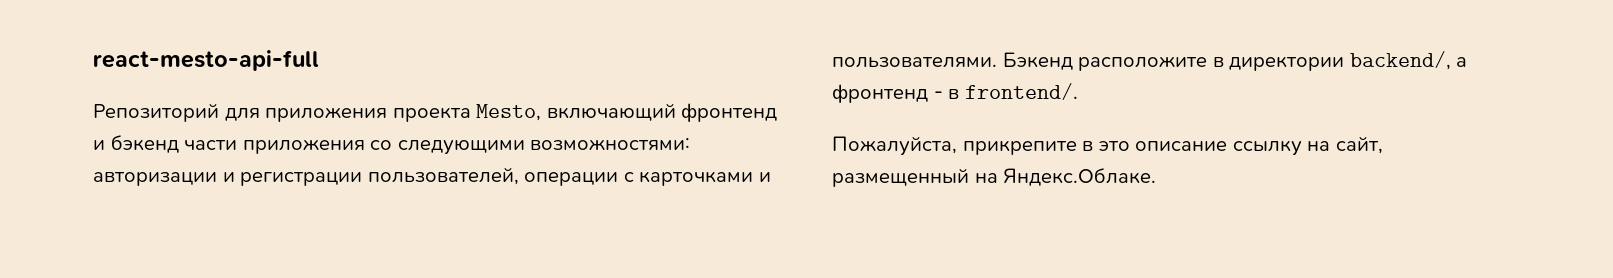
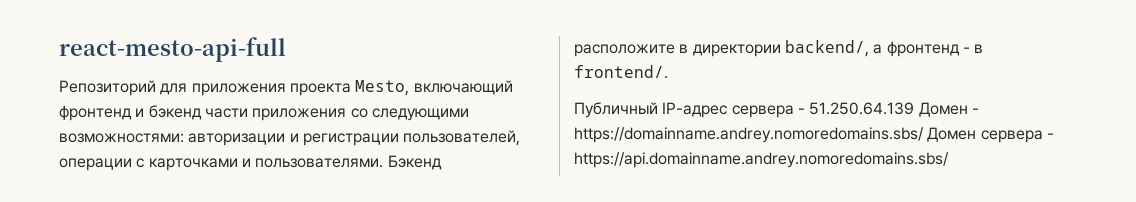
[832,136,1383,156] [832,168,1157,187] Пожалуйста, прикрепите в это описание ссылку на сайт, размещенный на Яндекс.Облаке. -> [574,102,979,118] [574,127,1054,143] [574,152,949,168] Публичный IP-адрес сервера - 51.250.64.139 Домен - https://domainname.andrey.nomoredomains.sbs/ Домен сервера - https://api.domainname.andrey.nomoredomains.sbs/

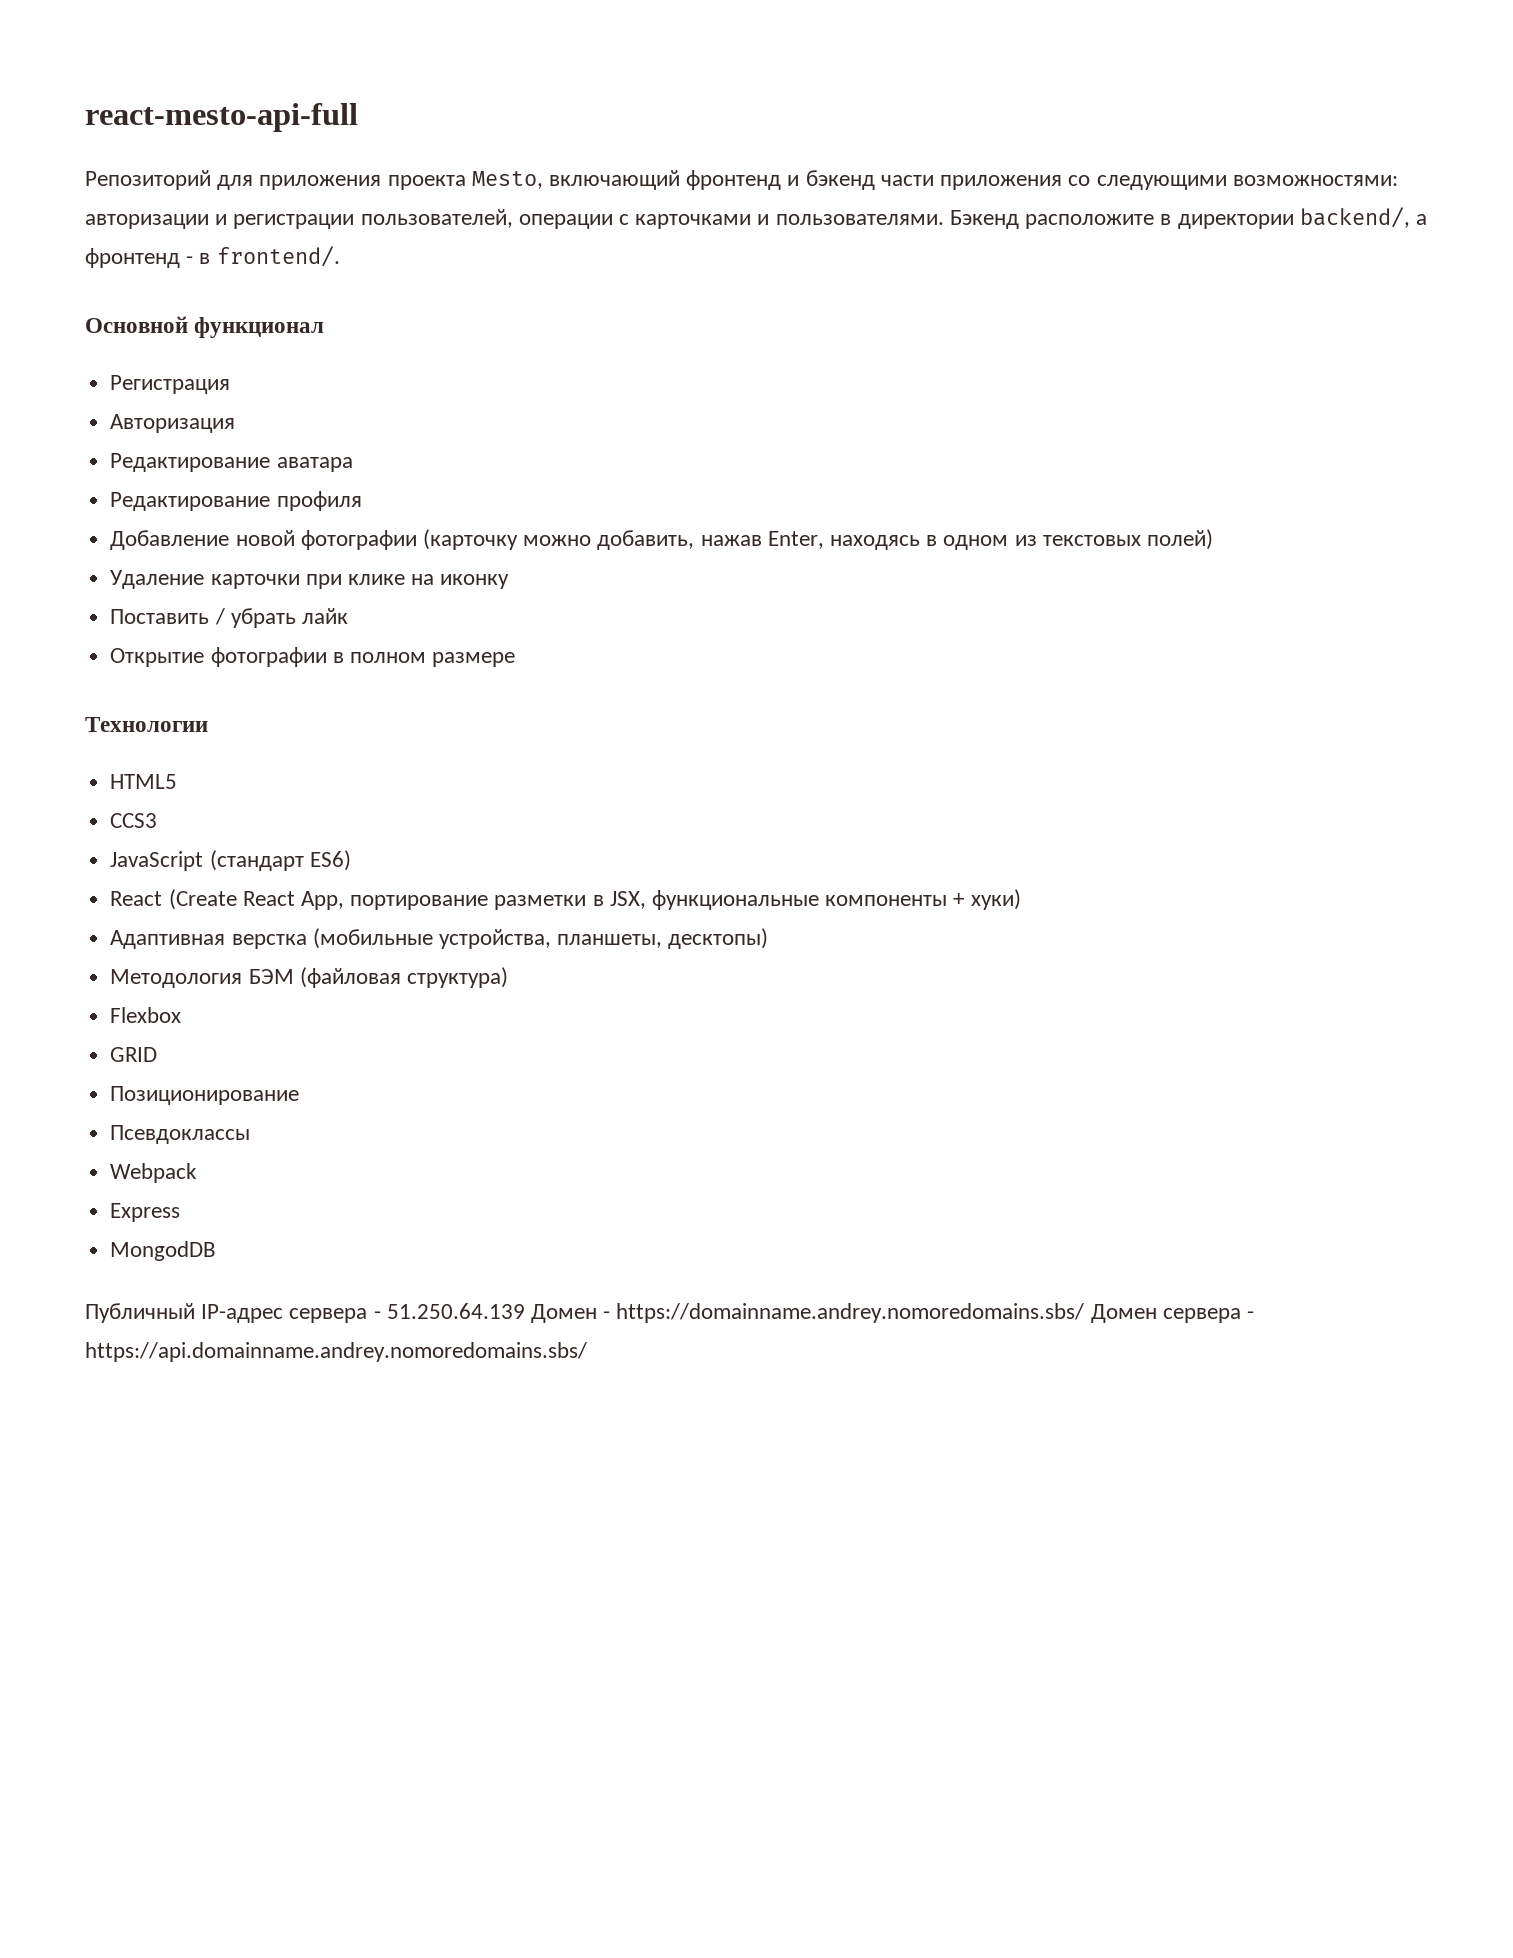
(668, 72) none -> [85,316,325,338] [110,375,231,394] [110,414,236,433] [110,453,353,472] [110,491,362,511] [110,529,1214,550] [110,570,510,589] [110,608,348,628] [110,647,516,667] [85,717,208,732] [110,774,178,789] [110,813,158,828] [110,850,351,871] [110,889,1021,910] [110,928,769,949] [110,967,508,988] [110,1007,182,1023] [110,1047,158,1062] [110,1086,300,1105] [110,1125,251,1144] [110,1163,198,1183] [110,1203,181,1222] [110,1241,217,1261] // Основной функционал // Регистрация // Авторизация // Редактирование аватара // Редактирование профиля // Добавление новой фотографии (карточку можно добавить, нажав Enter, находясь в одном из текстовых полей) // Удаление карточки при клике на иконку // Поставить / убрать лайк // Открытие фотографии в полном размере // Технологии // HTML5 // CCS3 // JavaScript (стандарт ES6) // React (Create React App, портирование разметки в JSX, функциональные компоненты + хуки) // Адаптивная верстка (мобильные устройства, планшеты, десктопы) // Методология БЭМ (файловая структура) // Flexbox // GRID // Позиционирование // Псевдоклассы // Webpack // Express // MongodDB

